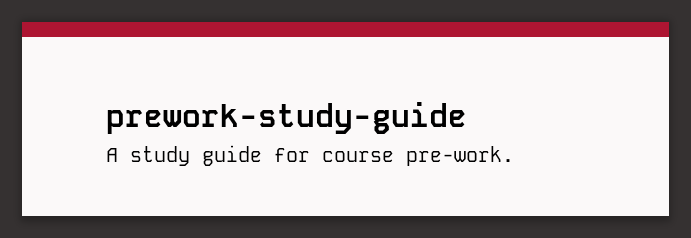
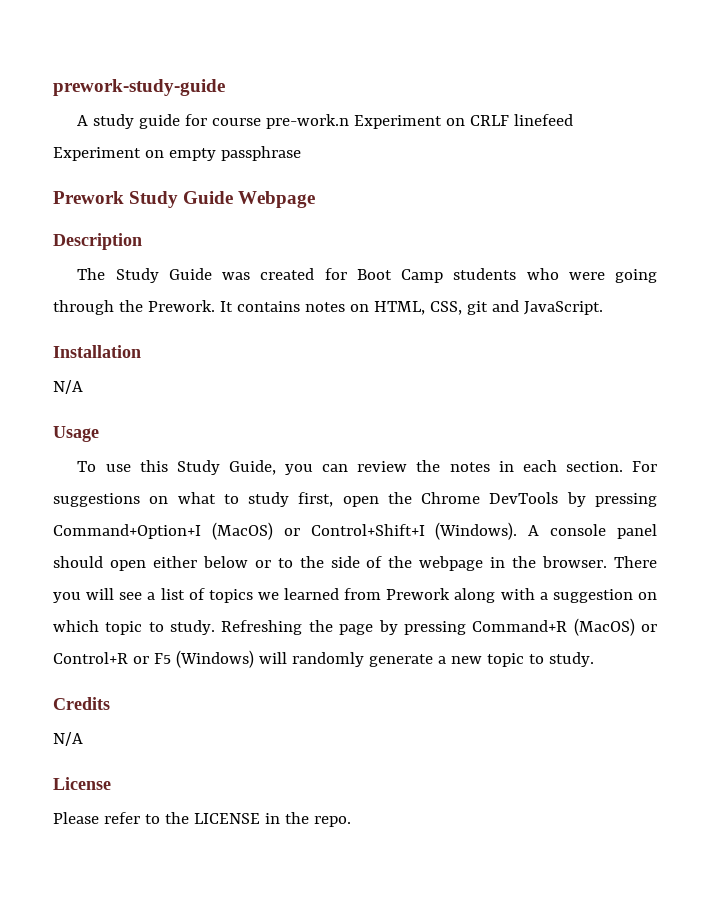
[406,146,514,166] pre-work. -> [266,114,574,129] [53,146,301,161] [53,191,316,208] [53,233,142,250] [77,268,657,283] [53,300,603,315] [53,345,141,358] [53,380,83,394] [53,426,99,442] [77,460,657,475] [53,492,657,507] [53,522,657,540] [53,556,658,571] [53,588,657,603] [53,618,657,636] [53,650,594,668] [53,697,110,710] [53,732,83,746] [53,777,111,790] [53,812,351,827] pre-work.n Experiment on CRLF linefeed Experiment on empty passphrase // Prework Study Guide Webpage // Description // The Study Guide was created for Boot Camp students who were going through the Prework. It contains notes on HTML, CSS, git and JavaScript. // Installation // N/A // Usage // To use this Study Guide, you can review the notes in each section. For suggestions on what to study first, open the Chrome DevTools by pressing Command+Option+I (MacOS) or Control+Shift+I (Windows). A console panel should open either below or to the side of the webpage in the browser. There you will see a list of topics we learned from Prework along with a suggestion on which topic to study. Refreshing the page by pressing Command+R (MacOS) or Control+R or F5 (Windows) will randomly generate a new topic to study. // Credits // N/A // License // Please refer to the LICENSE in the repo.

